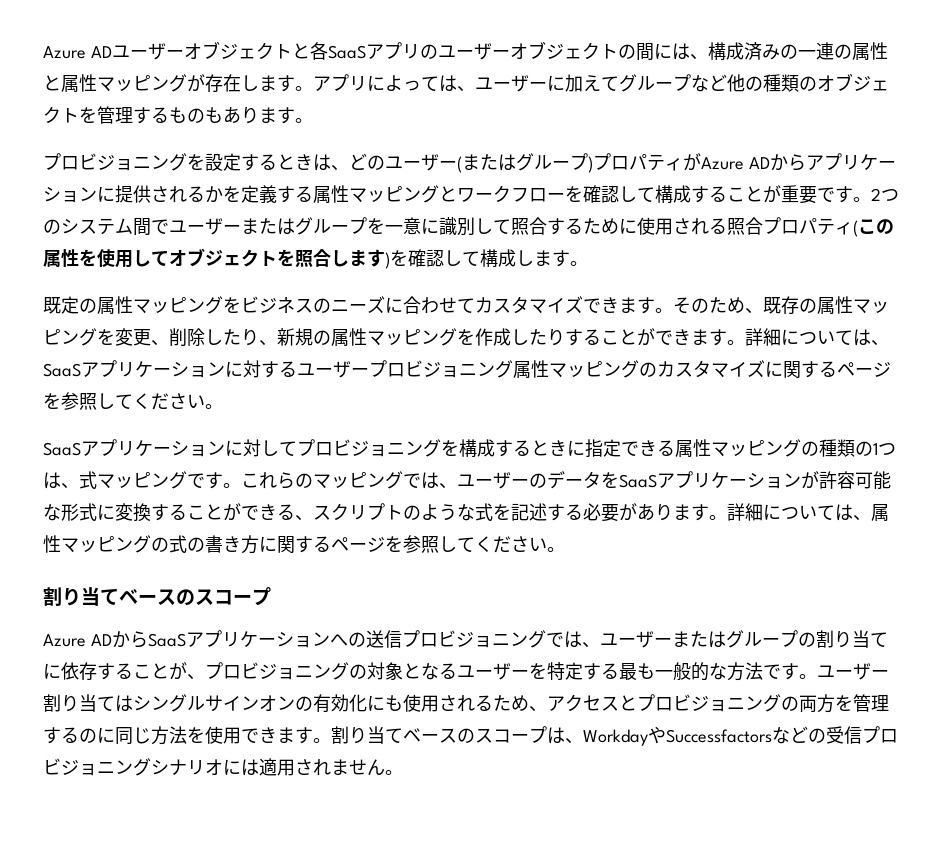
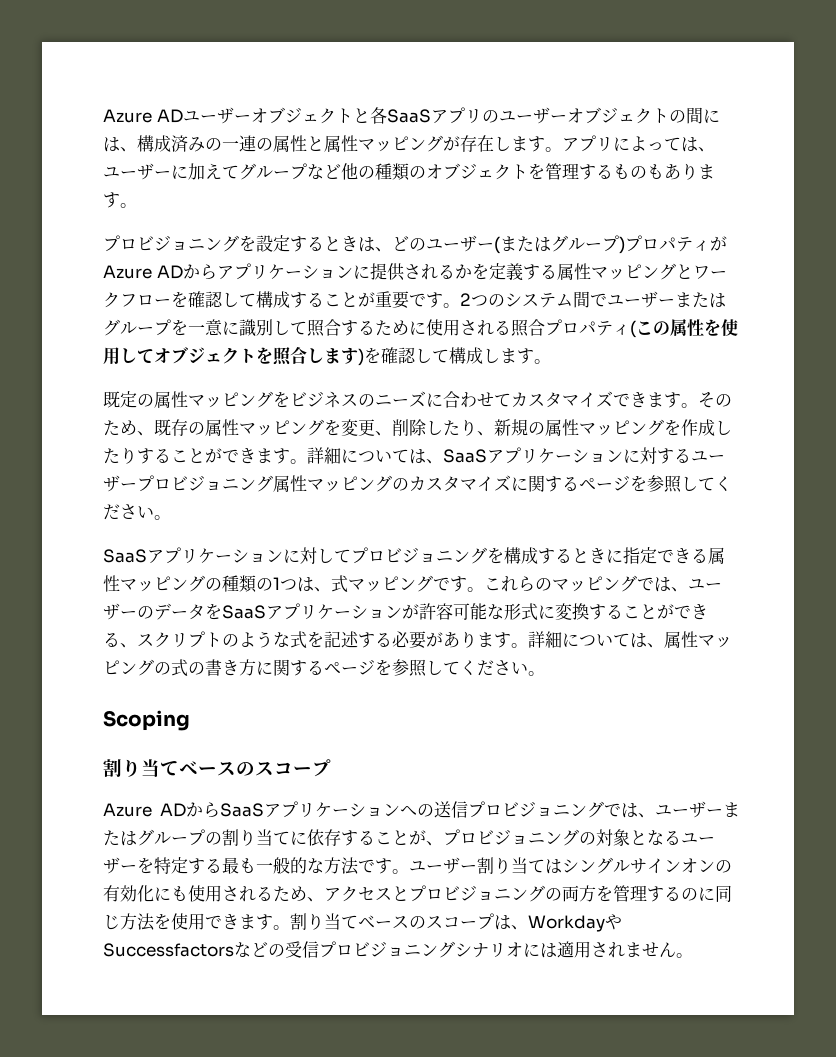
(565, 549) none -> [103,710,190,731] // Scoping

